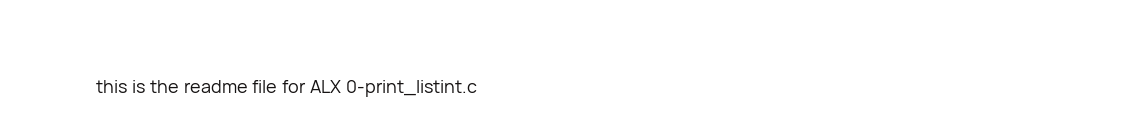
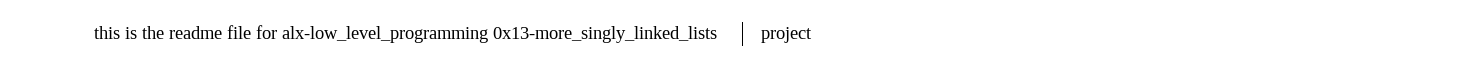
[310,80,478,97] ALX 0-print_listint.c -> [282,26,812,43] alx-low_level_programming 0x13-more_singly_linked_lists project

